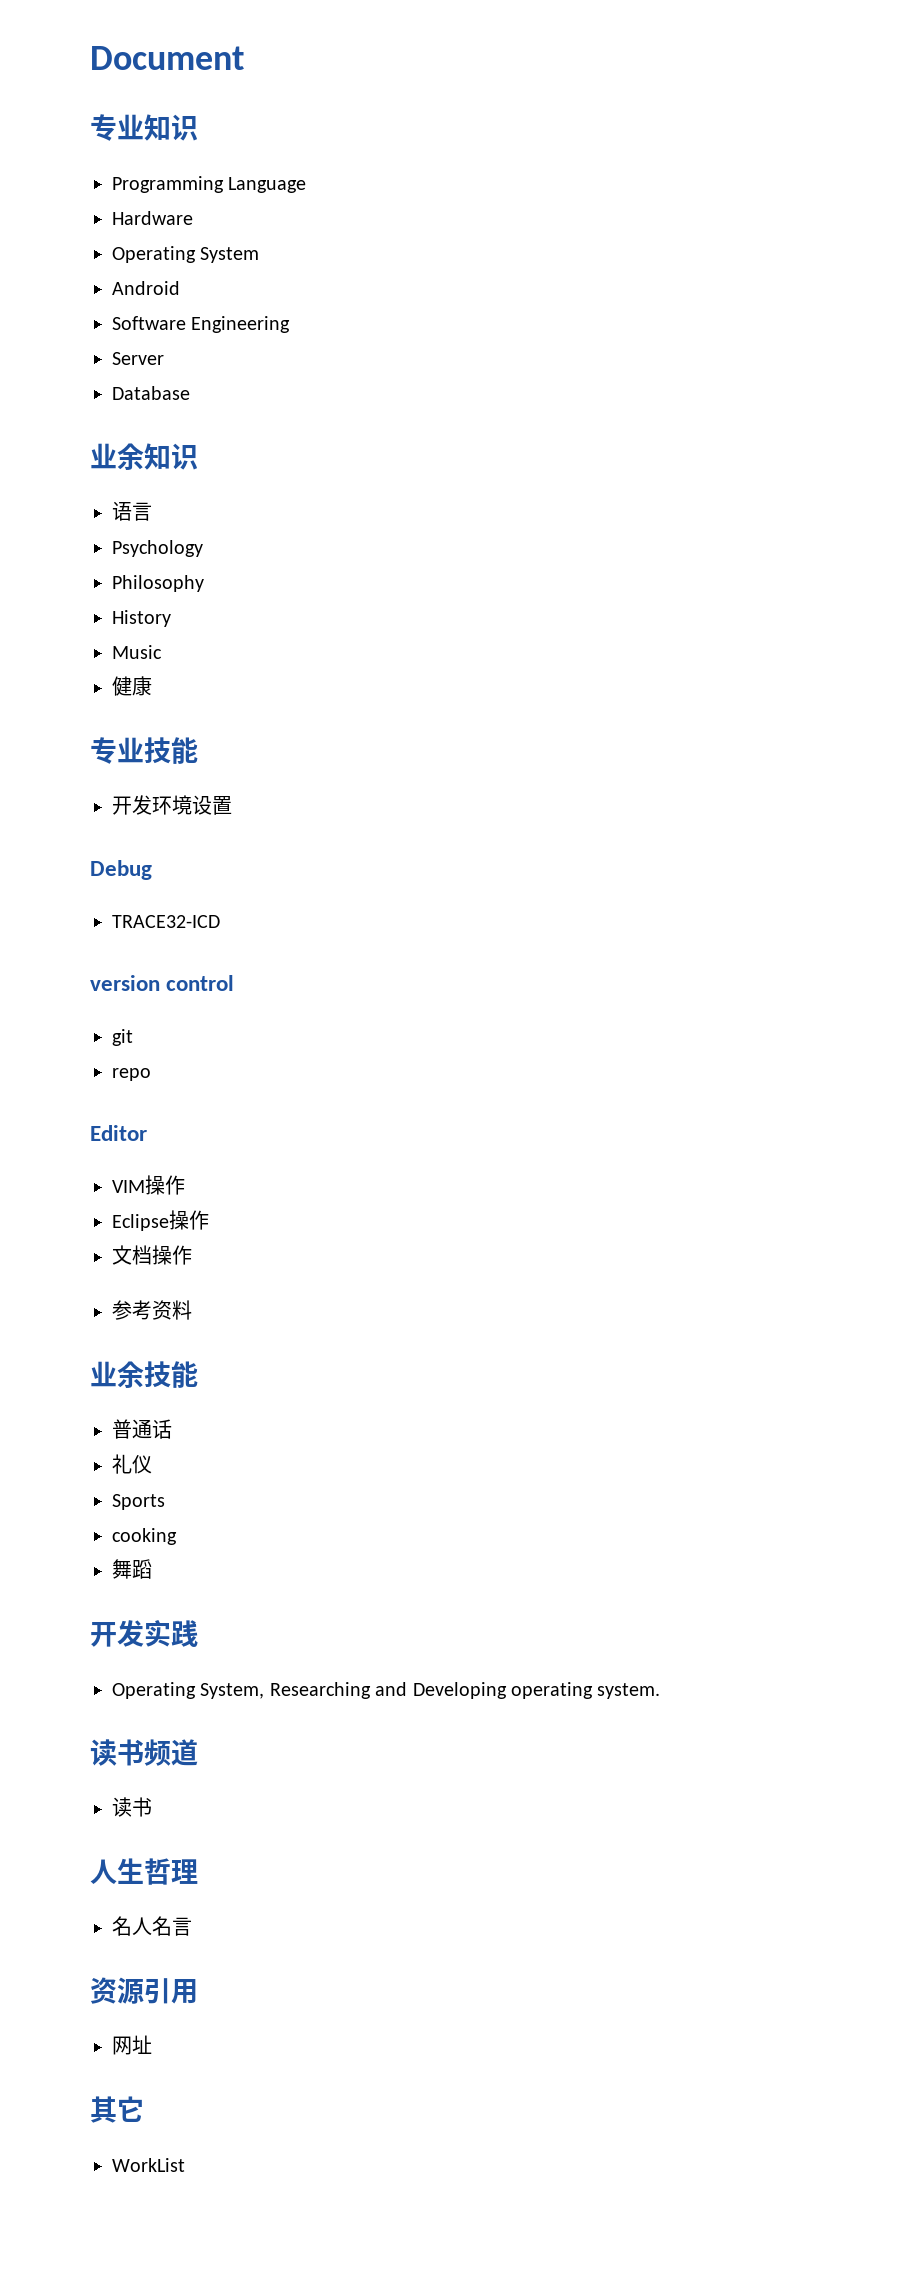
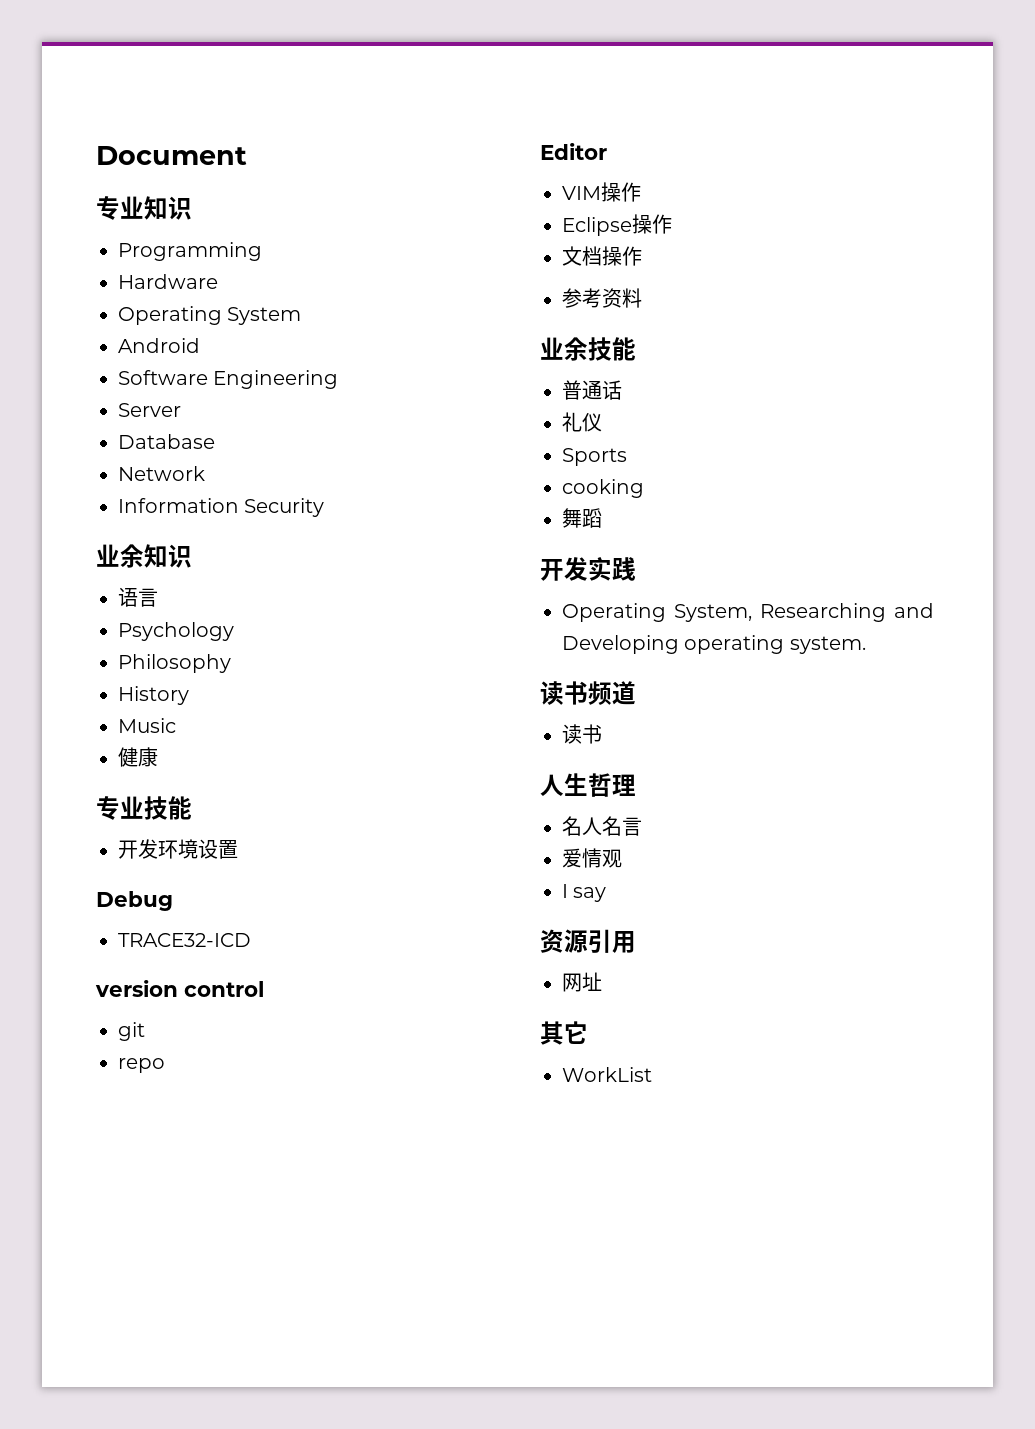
[228,177,307,193] Language -> (262, 251) none
(190, 393) none -> [118,466,205,481] [118,498,325,517] // Network // Information Security
(192, 1926) none -> [562,848,622,868] [562,884,607,902] // 爱情观 // I say

